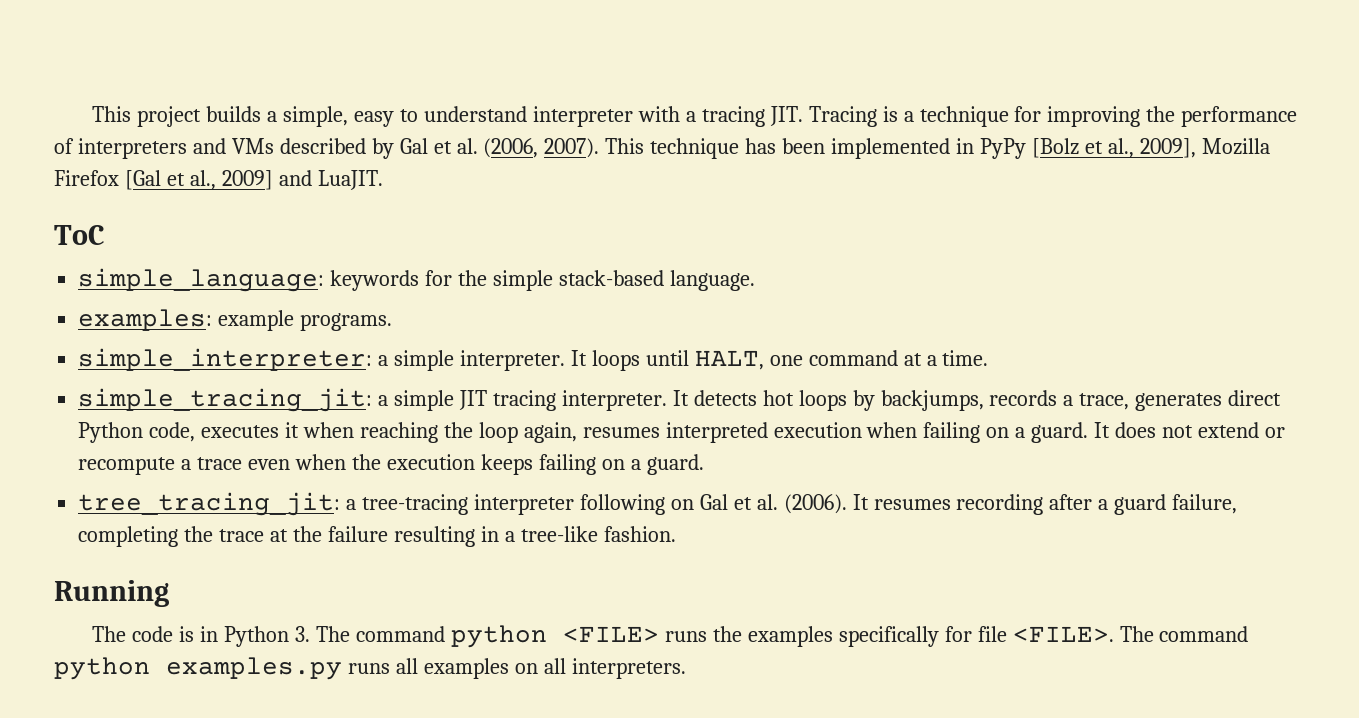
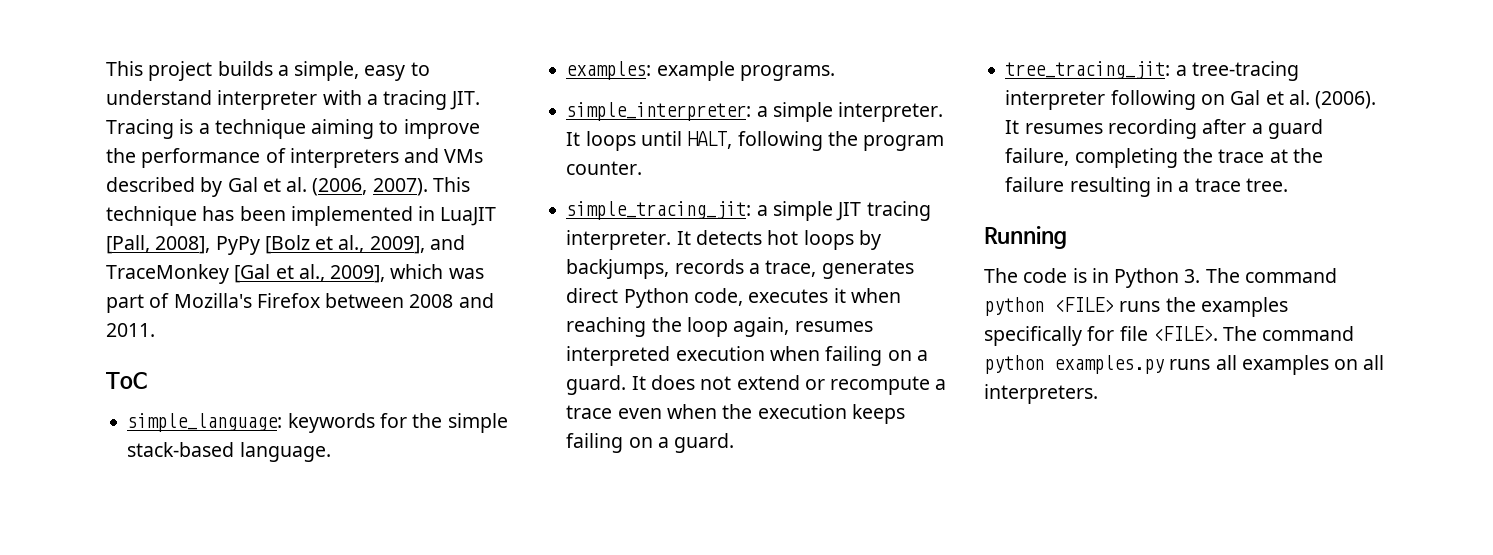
[1014,106,1141,127] for improving -> [311,119,480,139] aiming to improve
(975, 146) none -> [440,207,497,226] [106,235,211,254] LuaJIT [Pall, 2008],
[1201,138,1270,155] [54,170,119,186] Mozilla Firefox -> [429,235,465,250] [106,264,229,284] and TraceMonkey
[221,170,383,190] 2009] and LuaJIT. -> [330,264,484,283] [106,293,494,313] [106,323,155,337] 2009], which was part of Mozilla's Firefox between 2008 and 2011.
[769,350,989,366] one command at a time. -> [737,131,945,151] [566,161,643,175] following the program counter.
[520,526,676,542] tree-like fashion. -> [1194,178,1288,192] trace tree.

